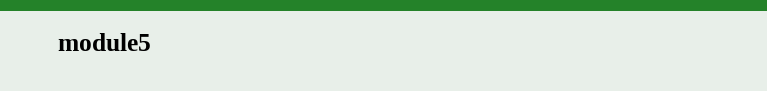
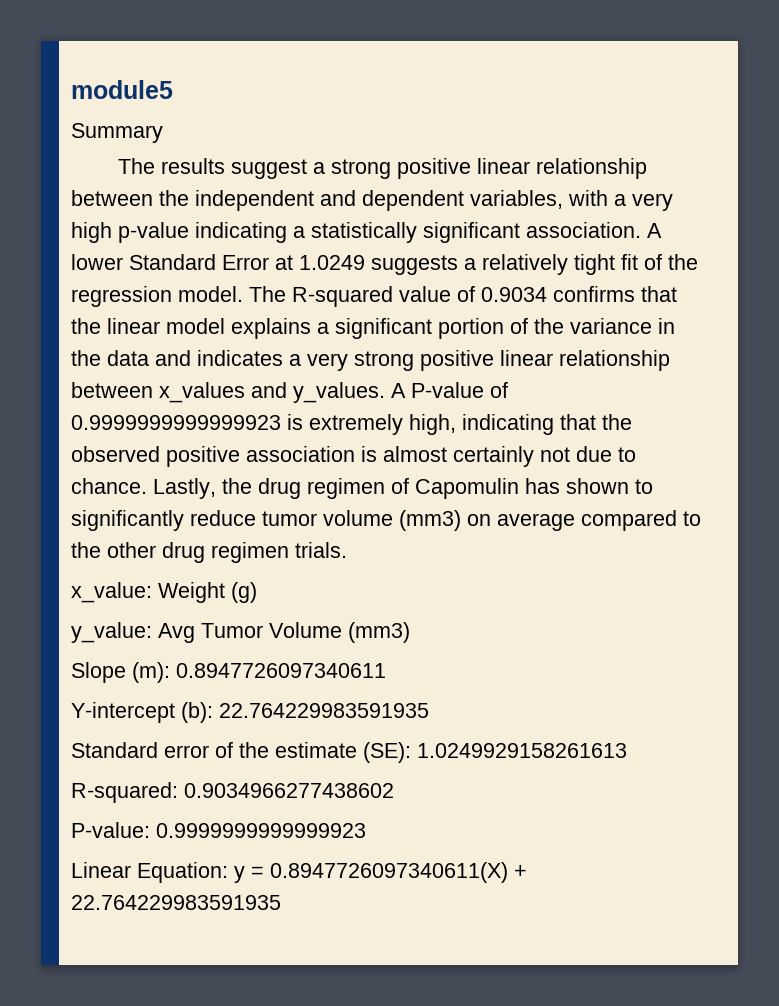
(151, 42) none -> [71,123,163,143] [118,158,648,179] [71,190,673,211] [71,222,662,243] [71,254,698,275] [71,286,677,307] [71,318,675,339] [71,350,670,371] [71,382,508,403] [71,414,632,435] [71,446,636,467] [71,478,653,499] [71,510,701,531] [71,542,347,563] [71,582,257,603] [71,622,410,643] [71,662,386,683] [71,702,429,723] [71,742,627,763] [71,782,394,803] [71,822,366,838] [71,862,527,883] [71,895,281,910] // Summary // The results suggest a strong positive linear relationship between the independent and dependent variables, with a very high p-value indicating a statistically significant association. A lower Standard Error at 1.0249 suggests a relatively tight fit of the regression model. The R-squared value of 0.9034 confirms that the linear model explains a significant portion of the variance in the data and indicates a very strong positive linear relationship between x_values and y_values. A P-value of 0.9999999999999923 is extremely high, indicating that the observed positive association is almost certainly not due to chance. Lastly, the drug regimen of Capomulin has shown to significantly reduce tumor volume (mm3) on average compared to the other drug regimen trials. // x_value: Weight (g) // y_value: Avg Tumor Volume (mm3) // Slope (m): 0.8947726097340611 // Y-intercept (b): 22.764229983591935 // Standard error of the estimate (SE): 1.0249929158261613 // R-squared: 0.9034966277438602 // P-value: 0.9999999999999923 // Linear Equation: y = 0.8947726097340611(X) + 22.764229983591935

